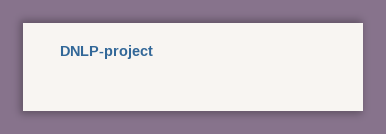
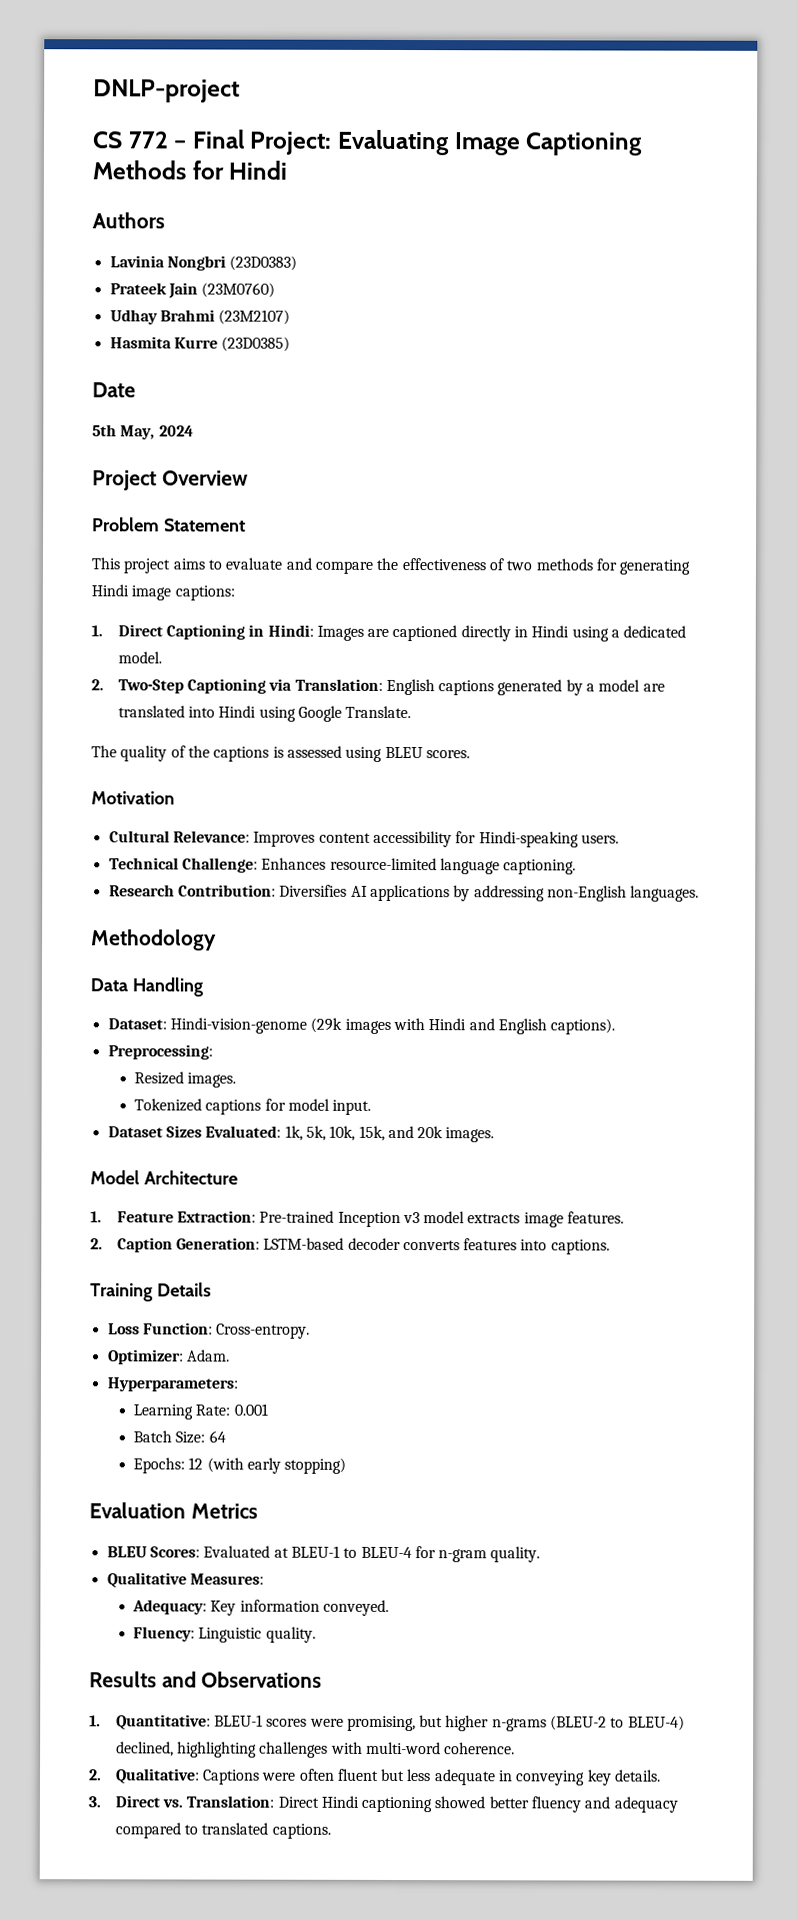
(153, 52) none -> [92,129,644,156] [92,160,288,180] [92,212,165,229] [109,255,298,271] [109,282,276,299] [109,309,291,325] [109,336,291,352] [92,382,136,398] [92,424,194,440] [92,470,249,491] [92,517,246,532] [91,557,691,575] [91,584,235,601] [91,624,687,642] [117,651,162,664] [91,678,665,696] [117,705,412,722] [91,745,470,762] [91,791,175,805] [108,830,619,848] [108,857,577,875] [108,884,700,902] [91,929,217,951] [90,977,203,997] [107,1017,616,1035] [107,1044,213,1060] [134,1071,237,1088] [134,1098,372,1115] [107,1125,495,1143] [90,1170,238,1185] [90,1210,625,1228] [90,1237,610,1255] [90,1282,212,1302] [107,1322,311,1339] [107,1349,230,1365] [106,1377,238,1392] [133,1403,268,1420] [133,1430,226,1444] [133,1457,347,1474] [89,1502,258,1519] [106,1545,541,1563] [106,1572,264,1588] [132,1599,390,1616] [133,1626,316,1643] [89,1671,323,1688] [89,1714,685,1732] [115,1741,516,1758] [88,1768,662,1786] [88,1795,678,1813] [114,1822,331,1839] // CS 772 – Final Project: Evaluating Image Captioning Methods for Hindi // Authors // Lavinia Nongbri (23D0383) // Prateek Jain (23M0760) // Udhay Brahmi (23M2107) // Hasmita Kurre (23D0385) // Date // 5th May, 2024 // Project Overview // Problem Statement // This project aims to evaluate and compare the effectiveness of two methods for generating Hindi image captions: // 1. Direct Captioning in Hindi: Images are captioned directly in Hindi using a dedicated model. // 2. Two-Step Captioning via Translation: English captions generated by a model are translated into Hindi using Google Translate. // The quality of the captions is assessed using BLEU scores. // Motivation // Cultural Relevance: Improves content accessibility for Hindi-speaking users. // Technical Challenge: Enhances resource-limited language captioning. // Research Contribution: Diversifies AI applications by addressing non-English languages. // Methodology // Data Handling // Dataset: Hindi-vision-genome (29k images with Hindi and English captions). // Preprocessing: // Resized images. // Tokenized captions for model input. // Dataset Sizes Evaluated: 1k, 5k, 10k, 15k, and 20k images. // Model Architecture // 1. Feature Extraction: Pre-trained Inception v3 model extracts image features. // 2. Caption Generation: LSTM-based decoder converts features into captions. // Training Details // Loss Function: Cross-entropy. // Optimizer: Adam. // Hyperparameters: // Learning Rate: 0.001 // Batch Size: 64 // Epochs: 12 (with early stopping) // Evaluation Metrics // BLEU Scores: Evaluated at BLEU-1 to BLEU-4 for n-gram quality. // Qualitative Measures: // Adequacy: Key information conveyed. // Fluency: Linguistic quality. // Results and Observations // 1. Quantitative: BLEU-1 scores were promising, but higher n-grams (BLEU-2 to BLEU-4) declined, highlighting challenges with multi-word coherence. // 2. Qualitative: Captions were often fluent but less adequate in conveying key details. // 3. Direct vs. Translation: Direct Hindi captioning showed better fluency and adequacy compared to translated captions.

